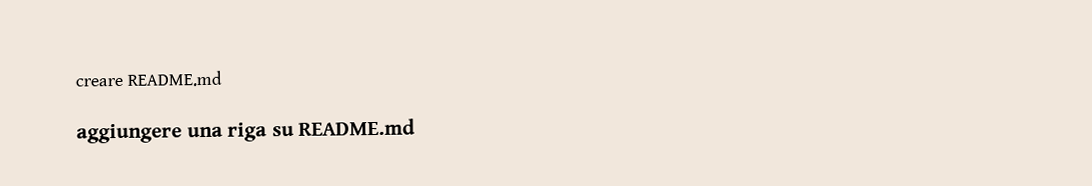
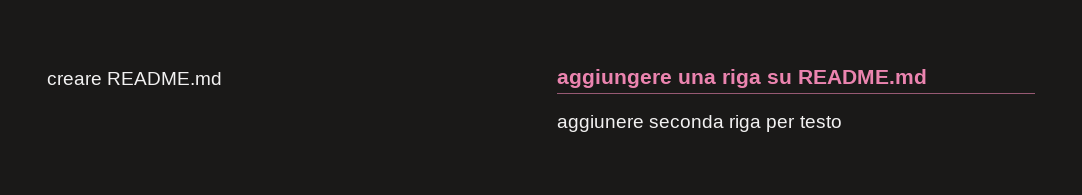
(416, 127) none -> [557,115,842,132] // aggiunere seconda riga per testo

